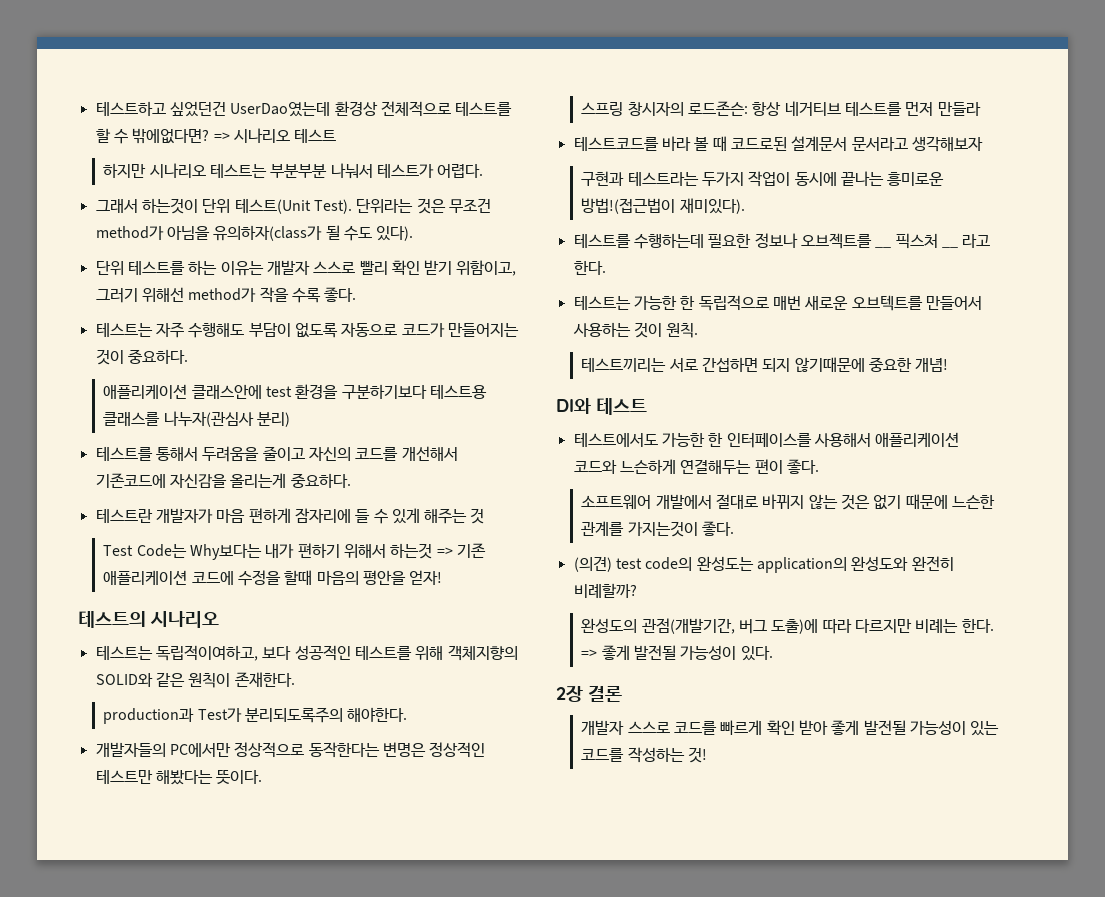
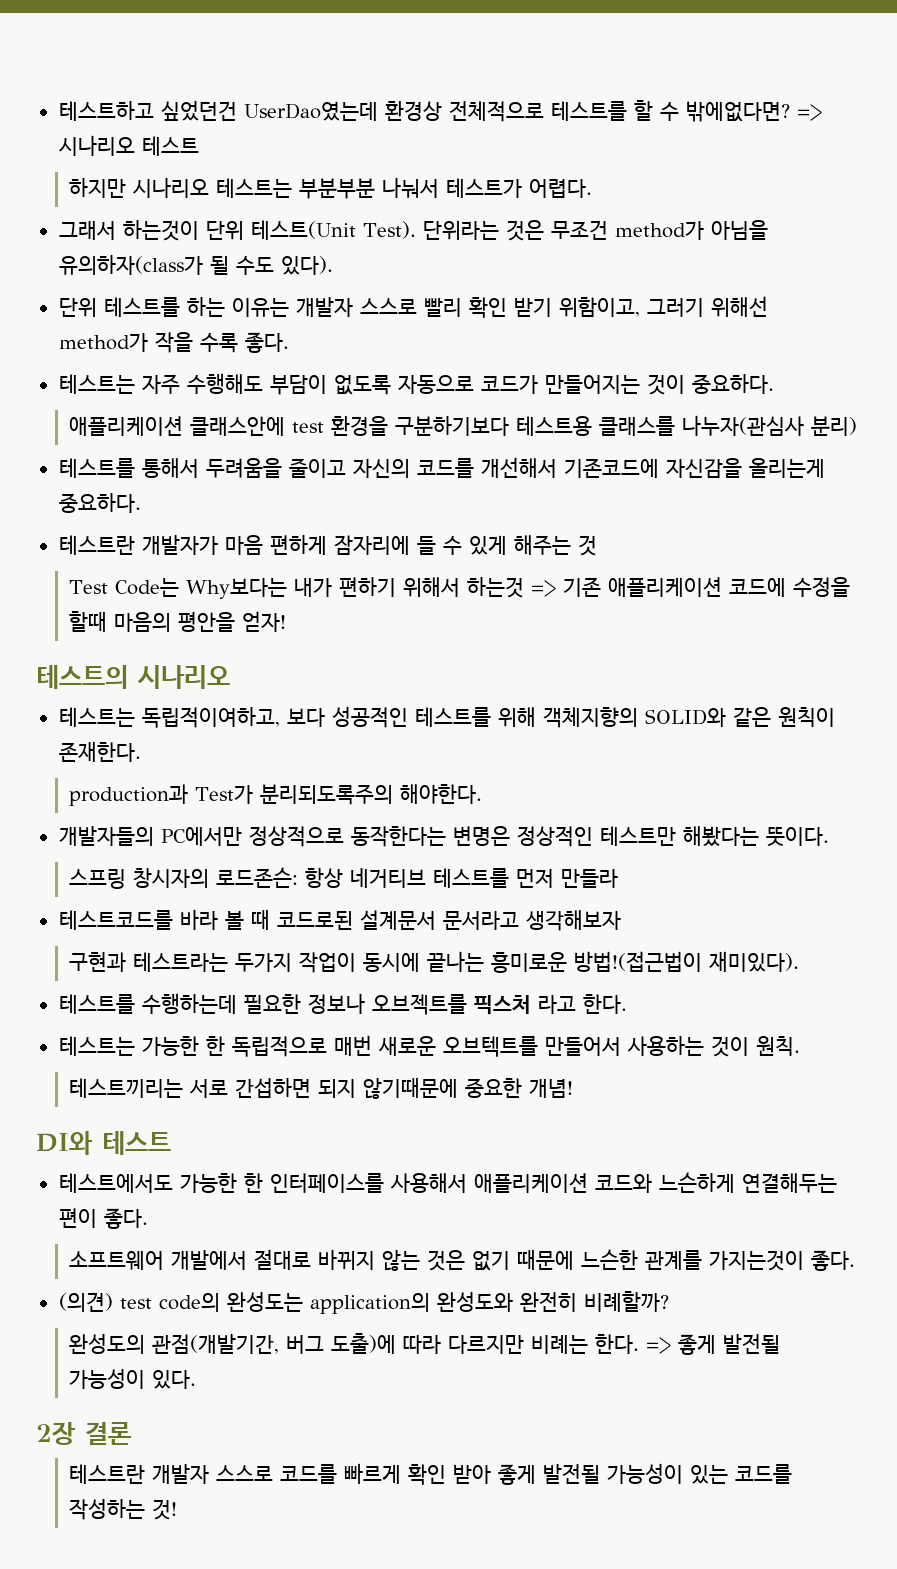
[875,233,958,249] __ 픽스처 __ -> [473,995,531,1015] 픽스처
(622, 693) none -> [69,1464,146,1484] 테스트란

